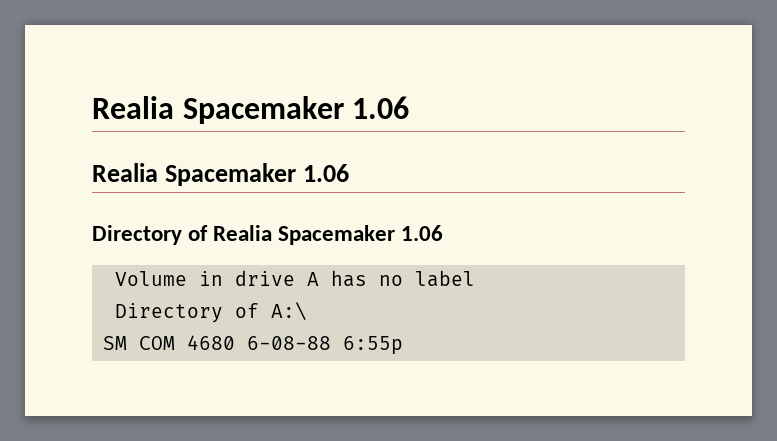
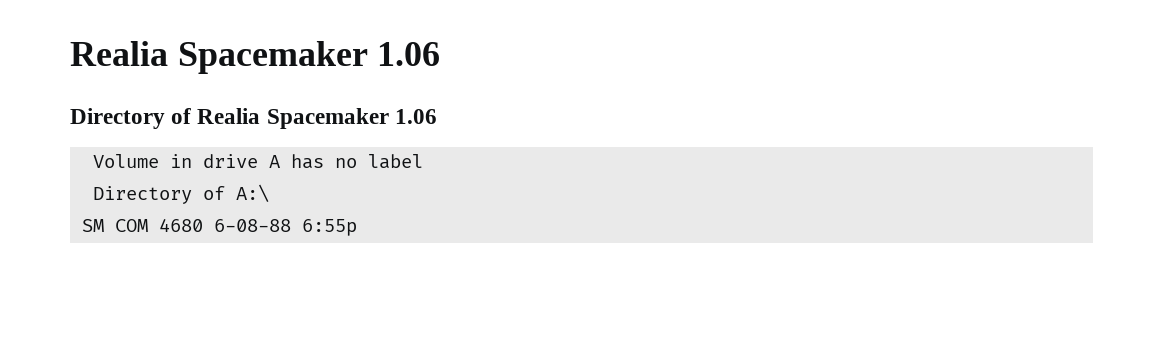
[92,96,410,124] [92,163,349,186] Realia Spacemaker 1.06 // Realia Spacemaker 1.06 -> [70,41,441,74] Realia Spacemaker 1.06

